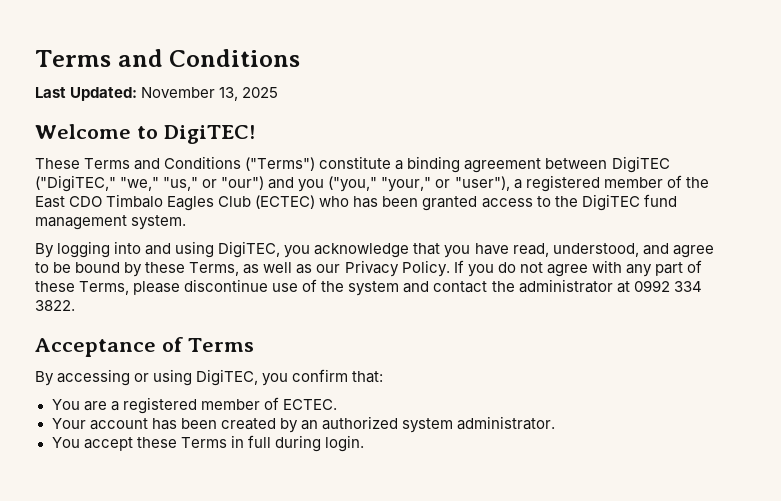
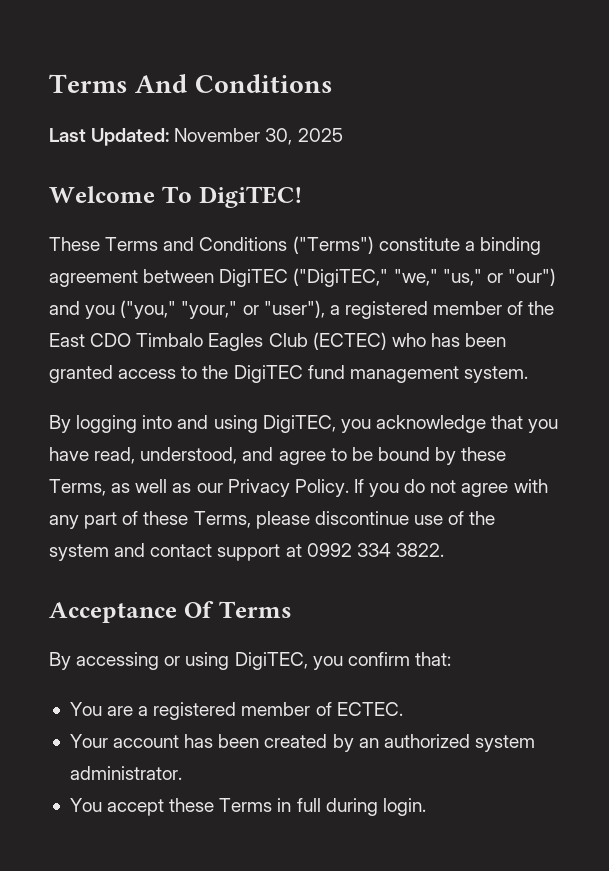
[35,49,163,67] Terms and -> [49,74,188,93] Terms And
[219,87,239,101] 13, -> [265,128,293,145] 30,
[136,126,158,139] to -> [161,186,192,203] To
[491,279,613,293] the administrator -> [217,544,281,561] support
[161,337,183,352] of -> [183,601,214,618] Of

